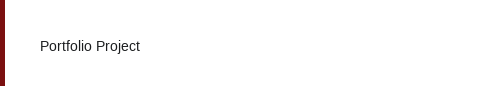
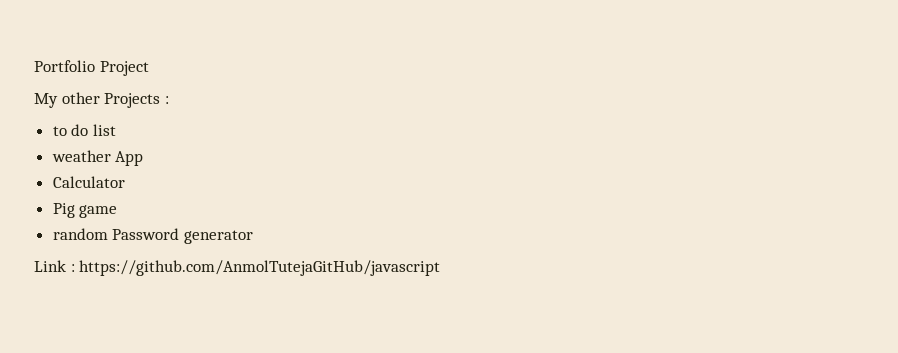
(140, 47) none -> [34,92,169,108] [52,124,116,136] [51,150,144,166] [52,176,125,188] [52,203,118,218] [52,228,253,244] [34,260,441,276] // My other Projects : // to do list // weather App // Calculator // Pig game // random Password generator // Link : https://github.com/AnmolTutejaGitHub/javascript

